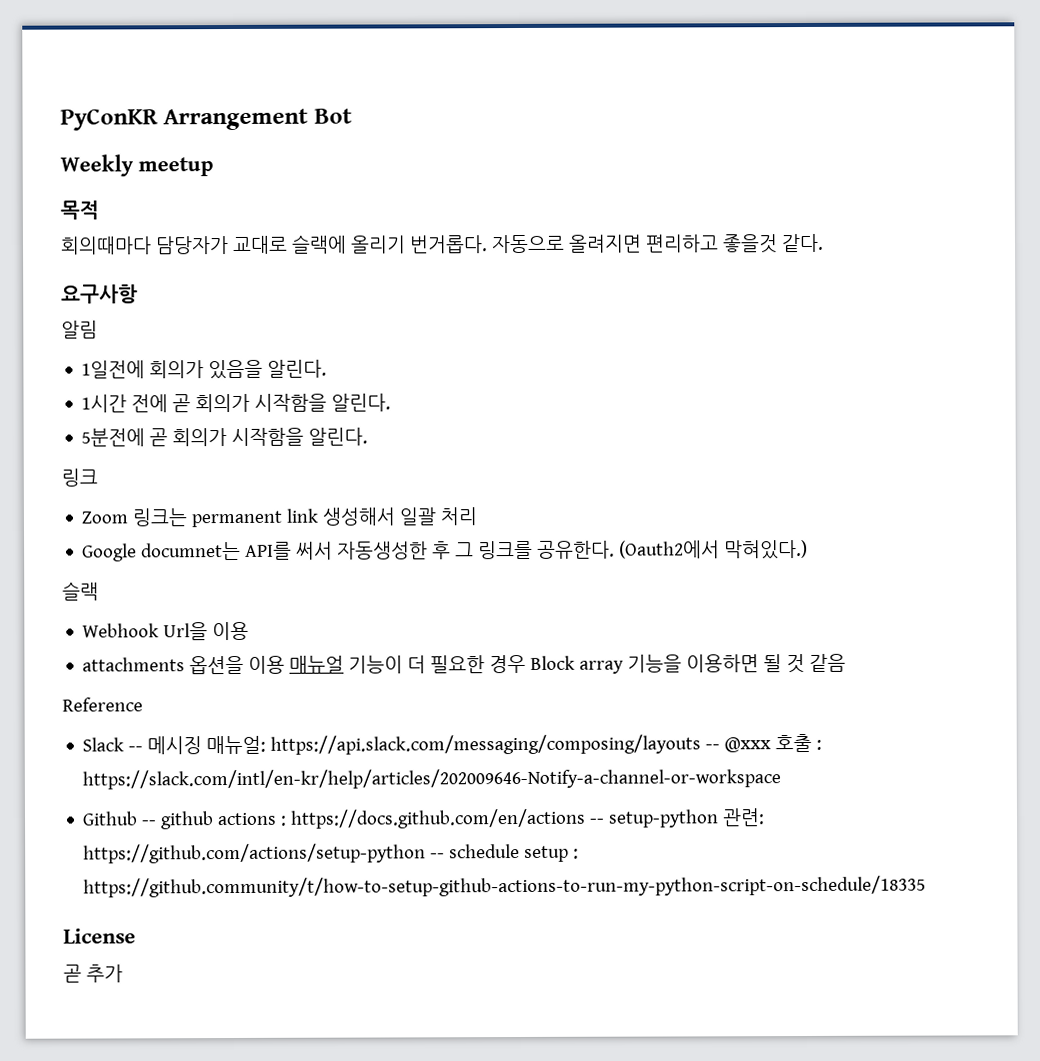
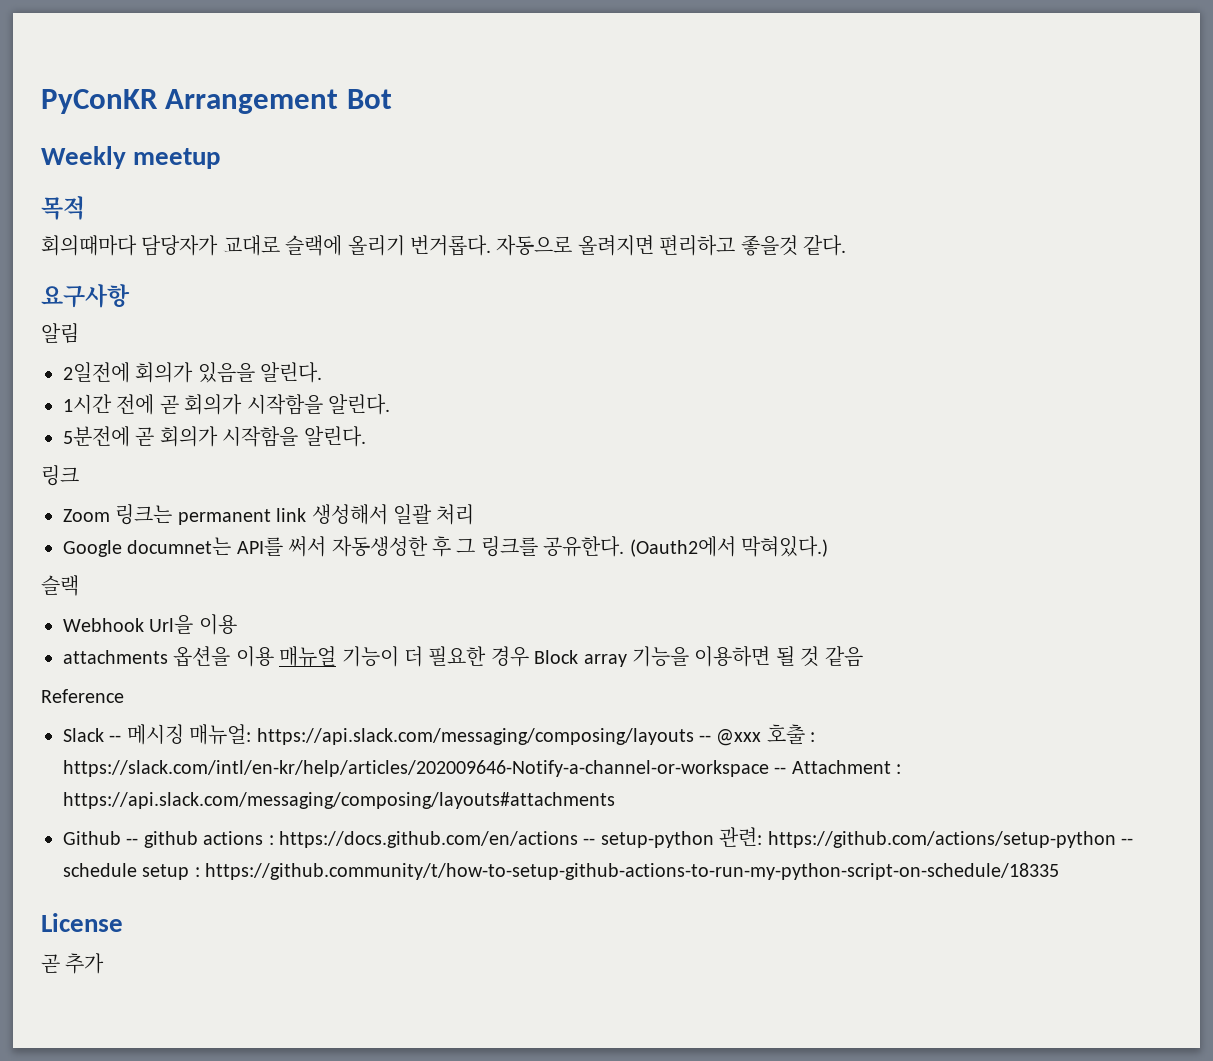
[81,360,146,379] 1일전에 -> [63,362,130,383] 2일전에
(782, 779) none -> [774,760,902,774] [63,792,615,809] -- Attachment : https://api.slack.com/messaging/composing/layouts#attachments

